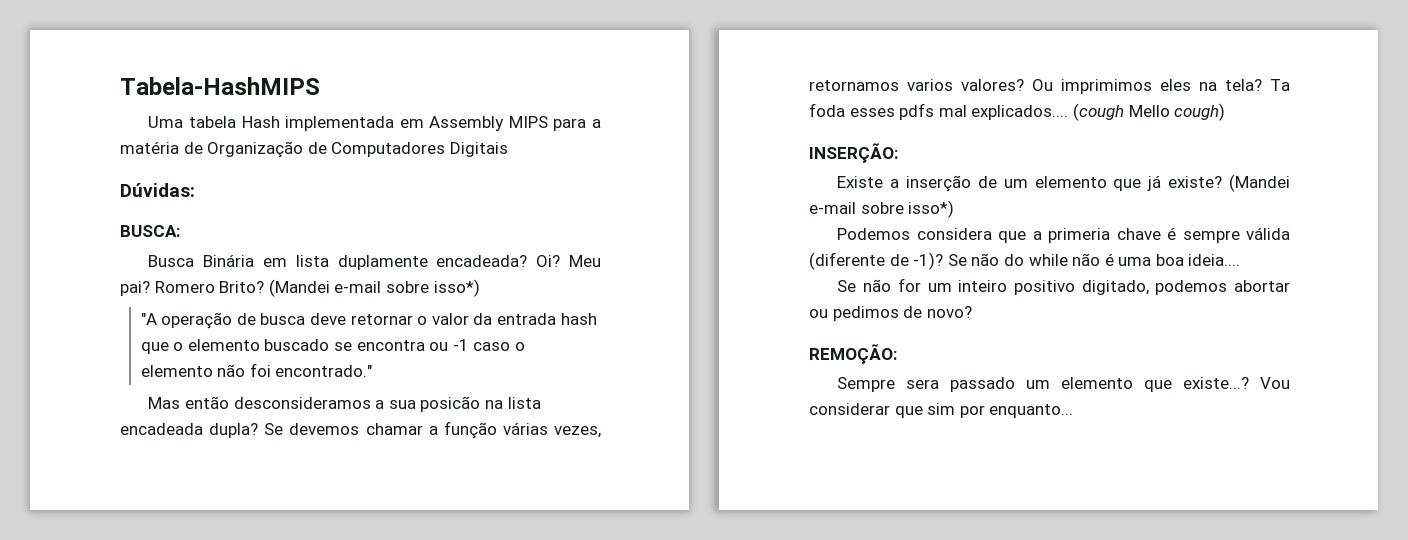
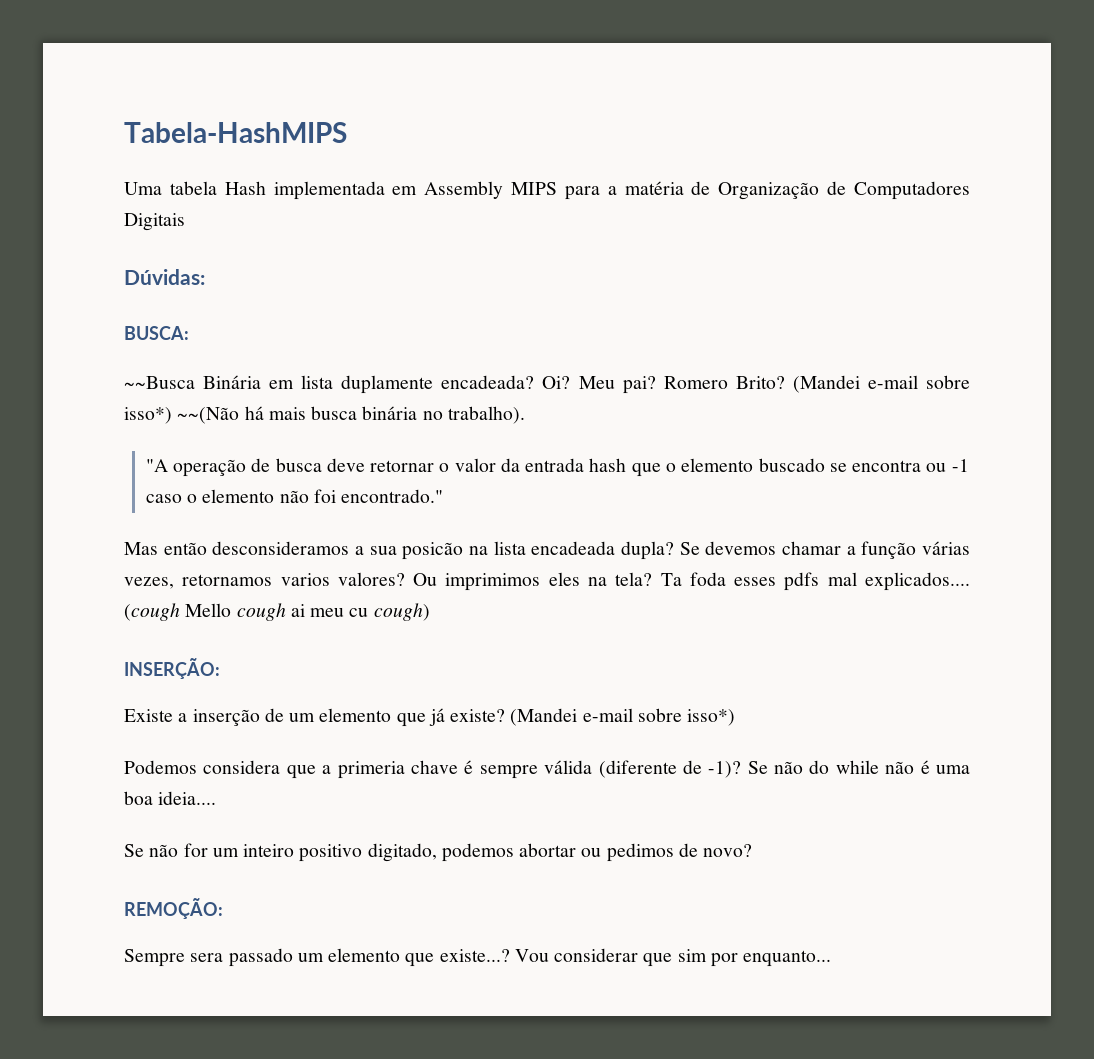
[148,255,195,267] Busca -> [124,376,195,389] ~~Busca
(480, 288) none -> [177,406,525,424] ~~(Não há mais busca binária no trabalho).
(1170, 111) none -> [236,603,369,621] cough ai meu cu

